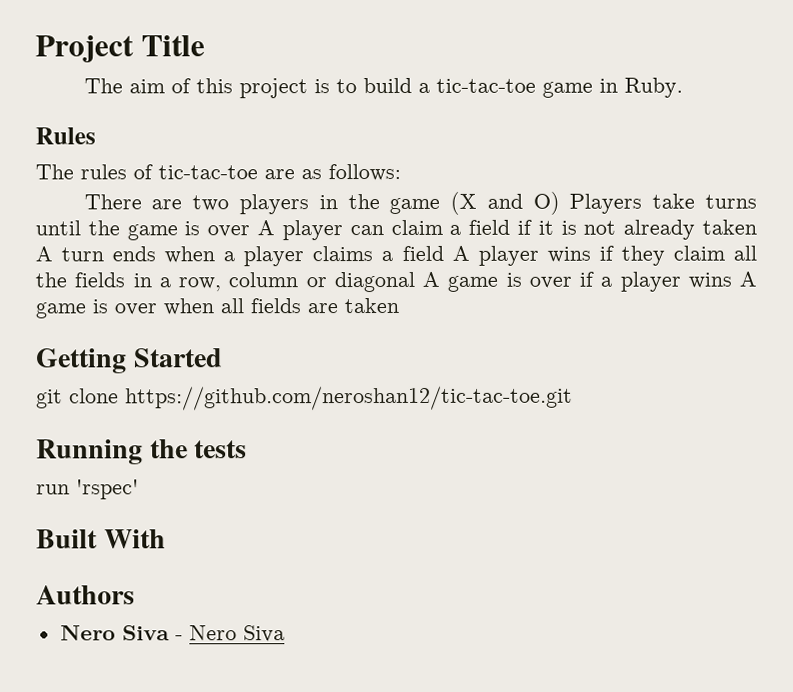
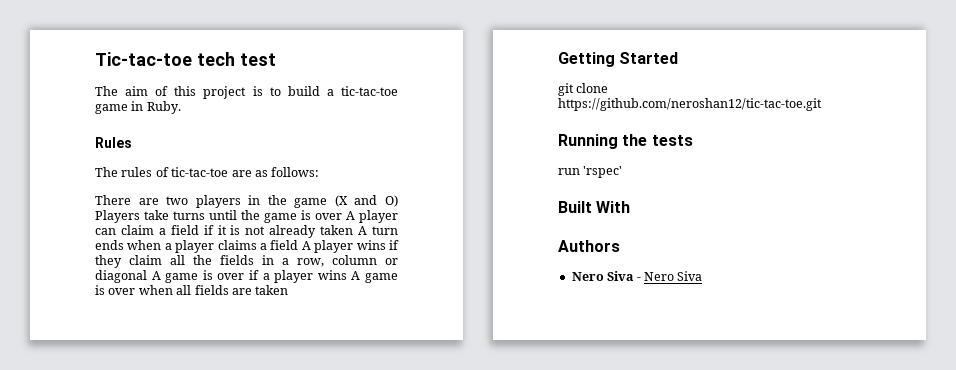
[35,35,205,63] Project Title -> [95,52,276,66] Tic-tac-toe tech test

